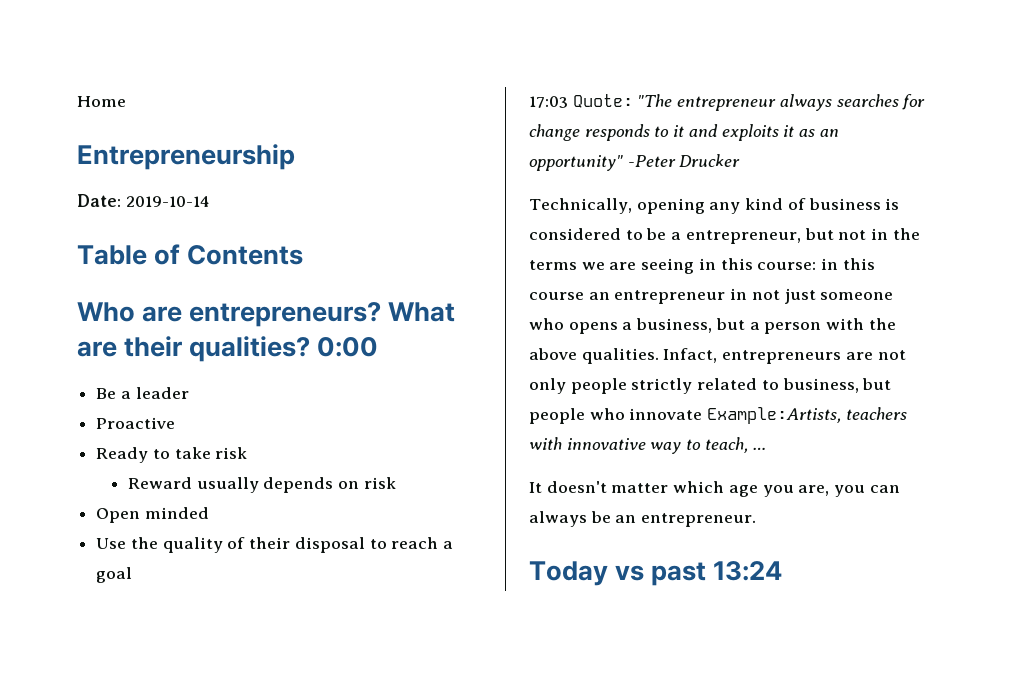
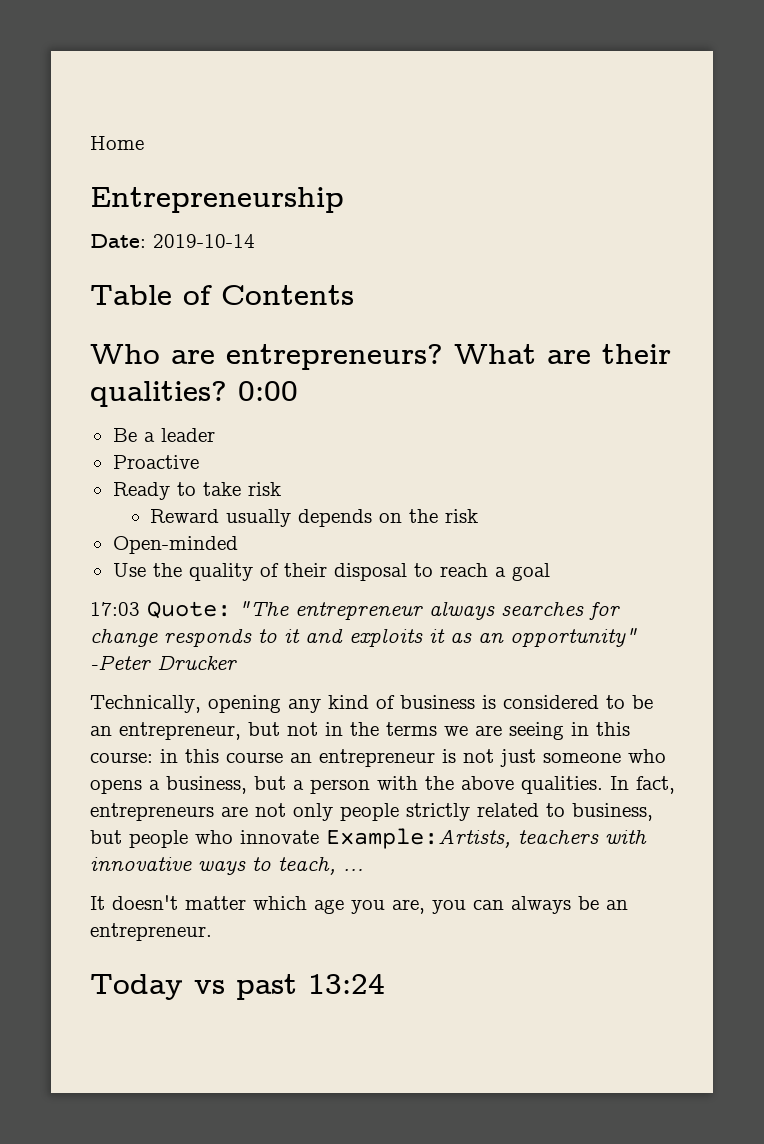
[363,477,396,489] [96,507,209,523] risk // Open minded -> [409,509,479,523] [112,536,238,554] the risk // Open-minded
[671,232,682,240] a -> [90,726,112,736] an
[730,288,748,300] in -> [442,749,456,763] is
[663,348,718,363] Infact, -> [610,776,675,794] In fact,
[650,442,682,454] way -> [198,861,246,875] ways

